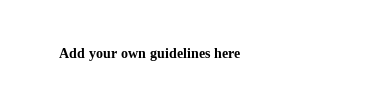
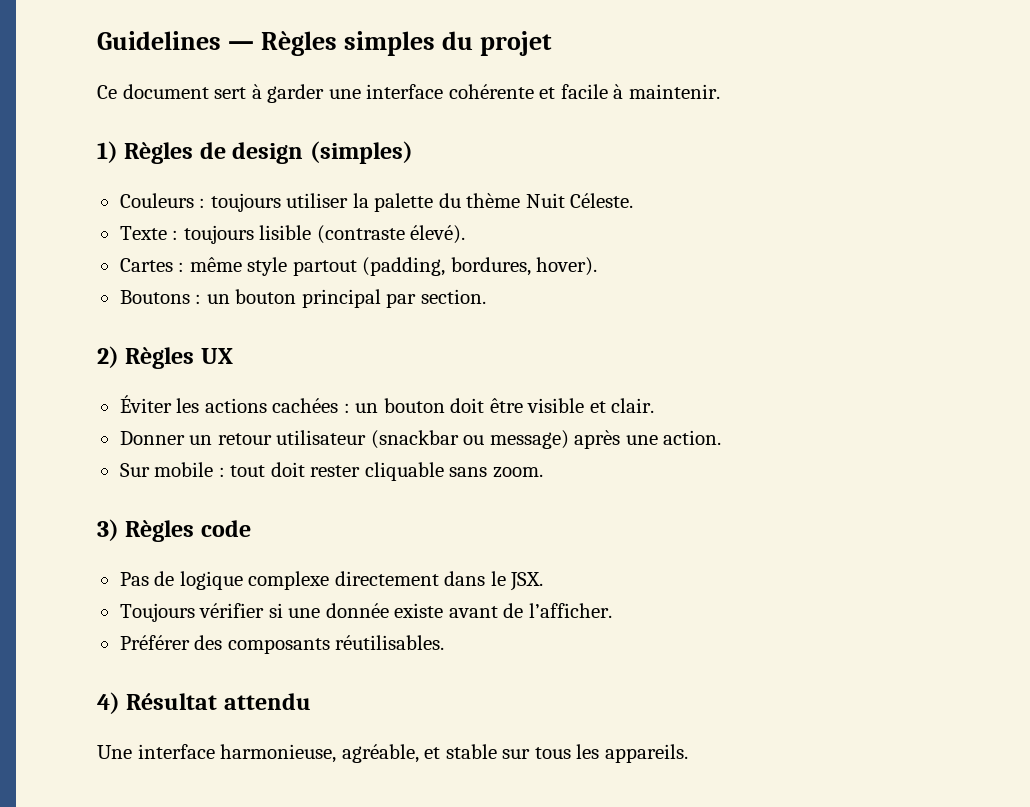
[59,48,240,61] Add your own guidelines here -> [97,31,553,56] [97,84,720,103] [97,141,413,164] [119,193,634,212] [119,225,466,244] [119,257,598,276] [119,289,486,308] [97,346,233,369] [119,395,655,413] [119,430,722,449] [119,462,543,481] [97,519,251,542] [119,571,544,591] [119,603,612,622] [119,635,445,654] [97,692,311,714] [97,744,688,763] Guidelines — Règles simples du projet // Ce document sert à garder une interface cohérente et facile à maintenir. // 1) Règles de design (simples) // Couleurs : toujours utiliser la palette du thème Nuit Céleste. // Texte : toujours lisible (contraste élevé). // Cartes : même style partout (padding, bordures, hover). // Boutons : un bouton principal par section. // 2) Règles UX // Éviter les actions cachées : un bouton doit être visible et clair. // Donner un retour utilisateur (snackbar ou message) après une action. // Sur mobile : tout doit rester cliquable sans zoom. // 3) Règles code // Pas de logique complexe directement dans le JSX. // Toujours vérifier si une donnée existe avant de l’afficher. // Préférer des composants réutilisables. // 4) Résultat attendu // Une interface harmonieuse, agréable, et stable sur tous les appareils.

